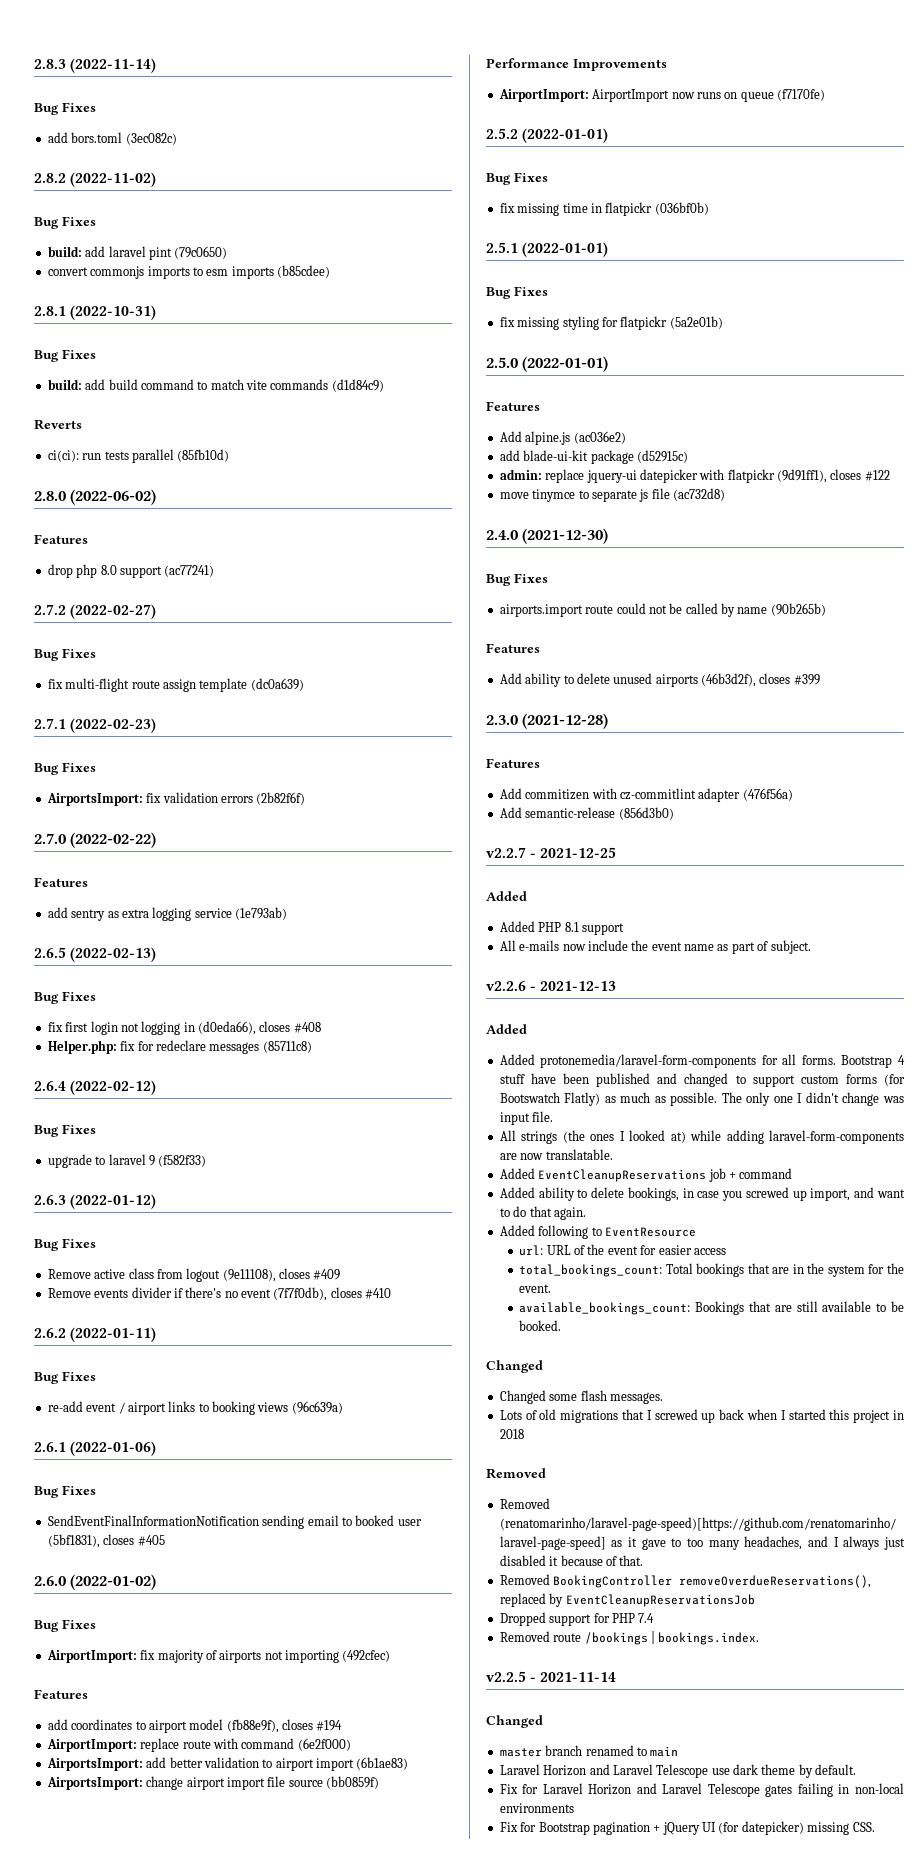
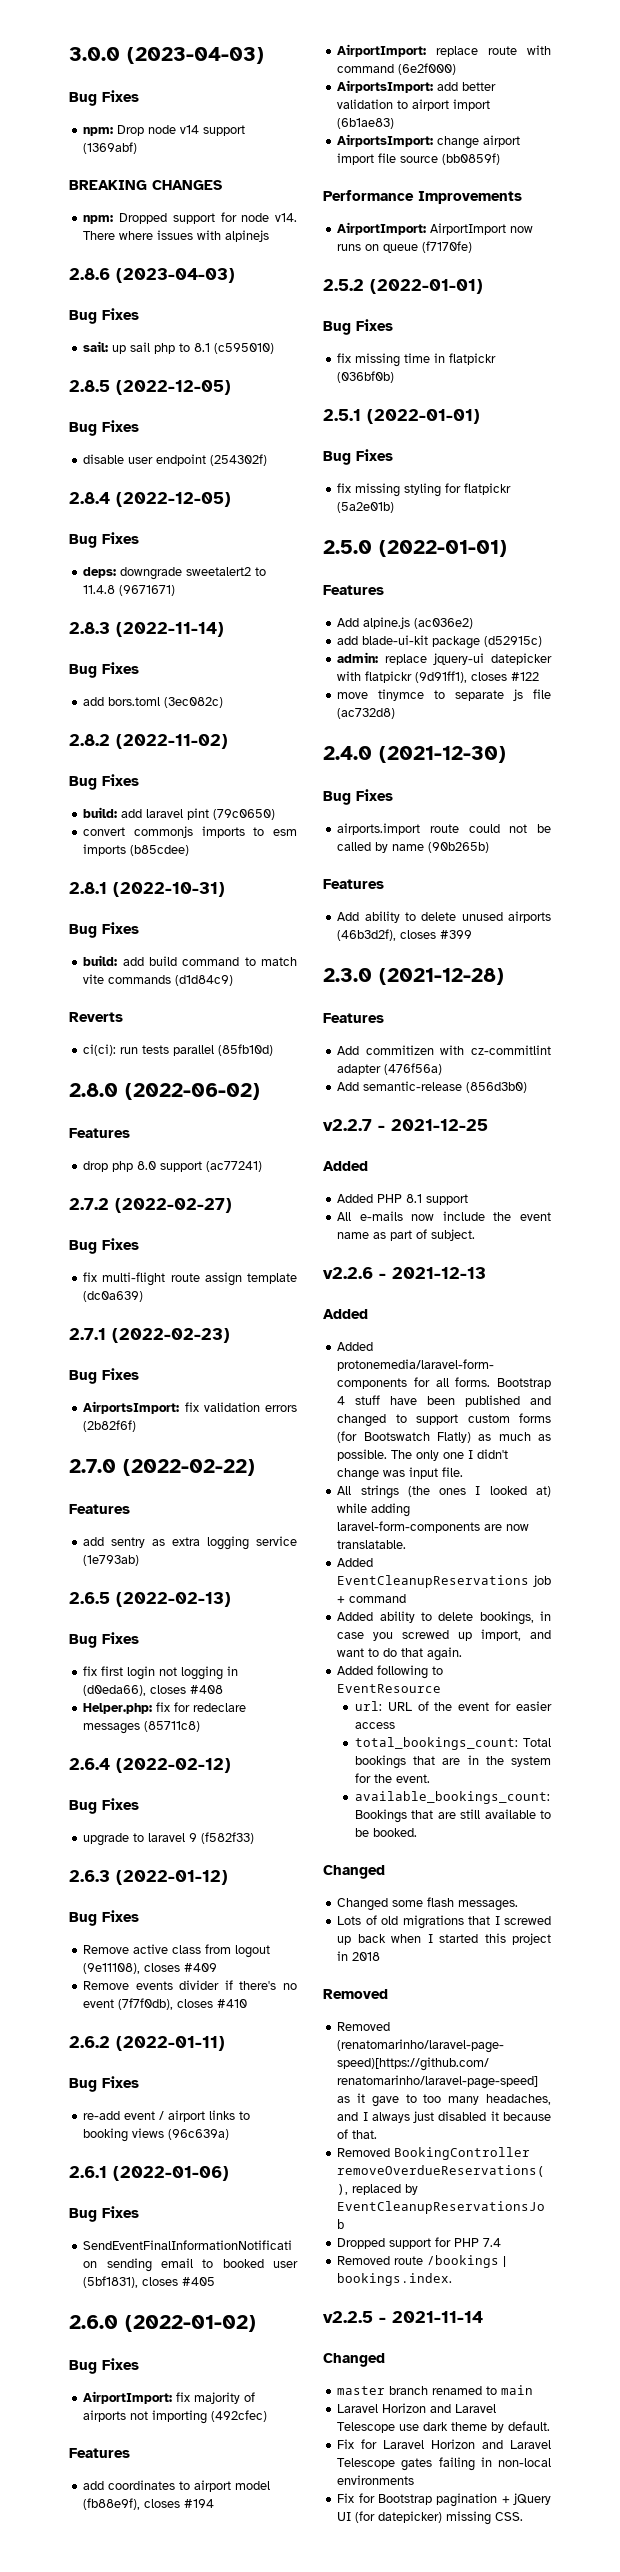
(34, 64) none -> [69,47,264,64] [69,90,139,106] [83,125,246,136] [83,142,138,154] [69,180,222,190] [83,212,297,224] [83,230,270,242] [69,268,235,283] [69,308,139,324] [83,341,275,354] [69,380,231,395] [69,420,139,436] [83,454,268,466] [69,492,231,507] [69,532,139,548] [83,567,267,580] [83,585,176,596] 3.0.0 (2023-04-03) // Bug Fixes // npm: Drop node v14 support (1369abf) // BREAKING CHANGES // npm: Dropped support for node v14. There where issues with alpinejs // 2.8.6 (2023-04-03) // Bug Fixes // sail: up sail php to 8.1 (c595010) // 2.8.5 (2022-12-05) // Bug Fixes // disable user endpoint (254302f) // 2.8.4 (2022-12-05) // Bug Fixes // deps: downgrade sweetalert2 to 11.4.8 (9671671) //

